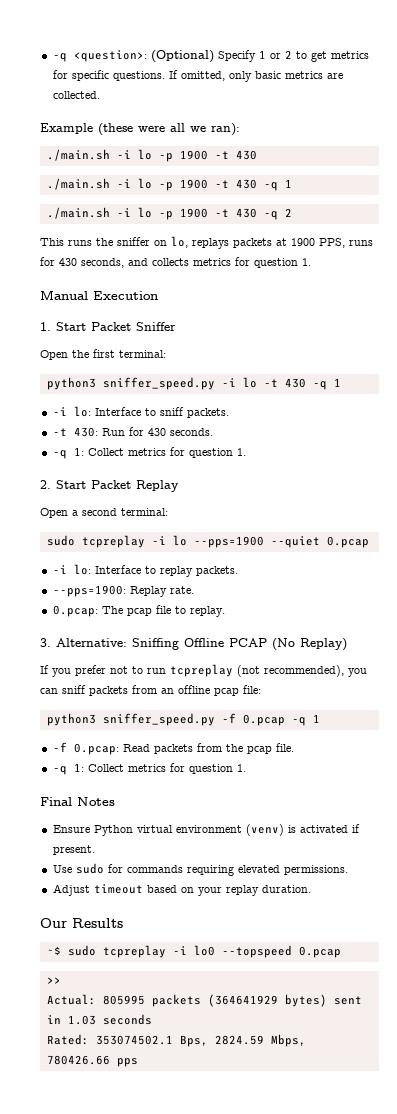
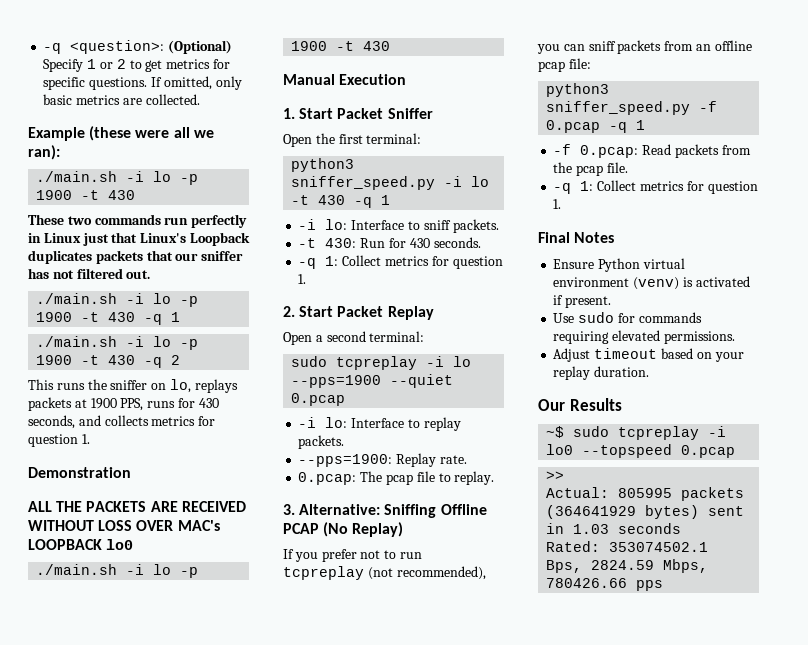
(257, 155) none -> [28,214,248,228] [28,232,250,246] [28,250,244,264] [28,268,151,279] // These two commands run perfectly in Linux just that Linux's Loopback duplicates packets that our sniffer has not filtered out.
(311, 262) none -> [28,467,131,478] [28,501,246,512] [28,520,220,531] [28,539,134,550] [36,564,199,578] [291,41,391,51] // Demonstration // ALL THE PACKETS ARE RECEIVED WITHOUT LOSS OVER MAC's LOOPBACK lo0 // ./main.sh -i lo -p 1900 -t 430

